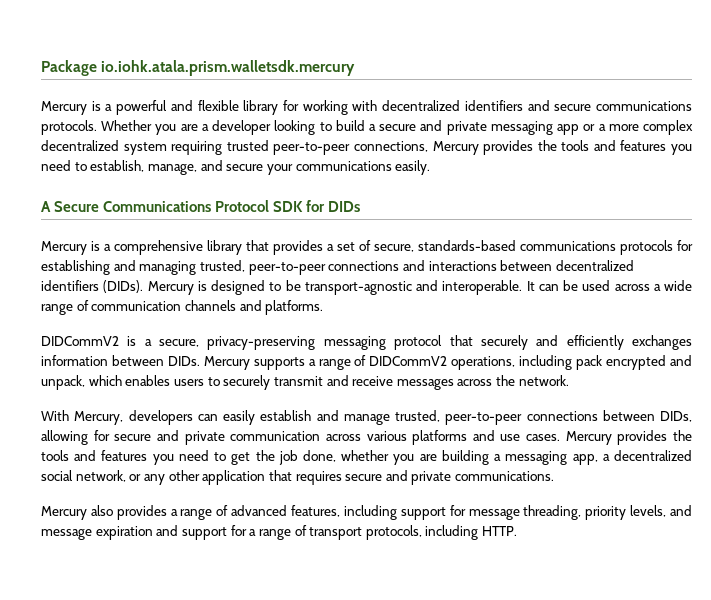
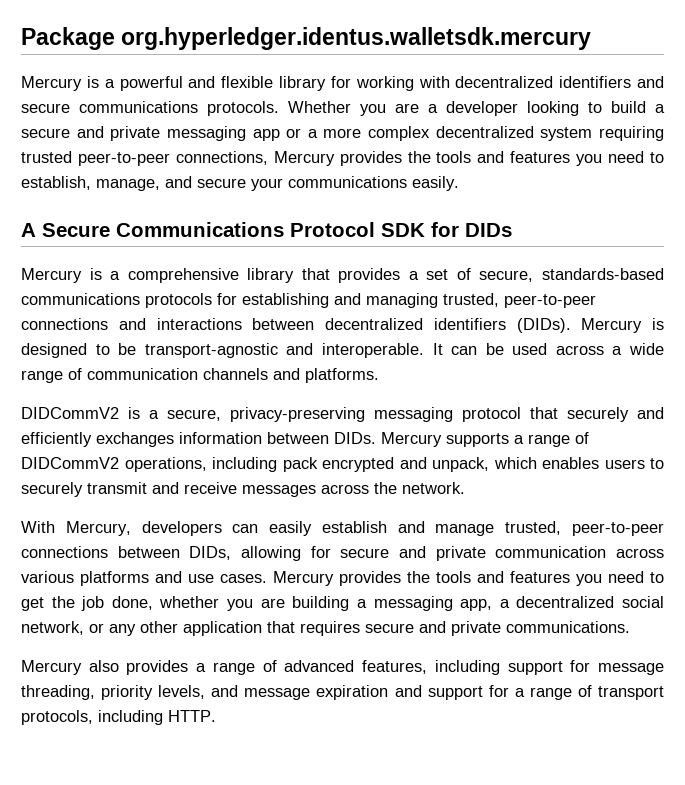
[101,60,356,76] io.iohk.atala.prism.walletsdk.mercury -> [121,27,592,50] org.hyperledger.identus.walletsdk.mercury

